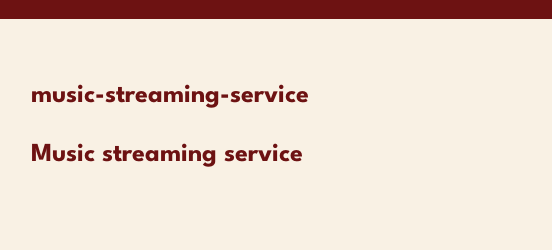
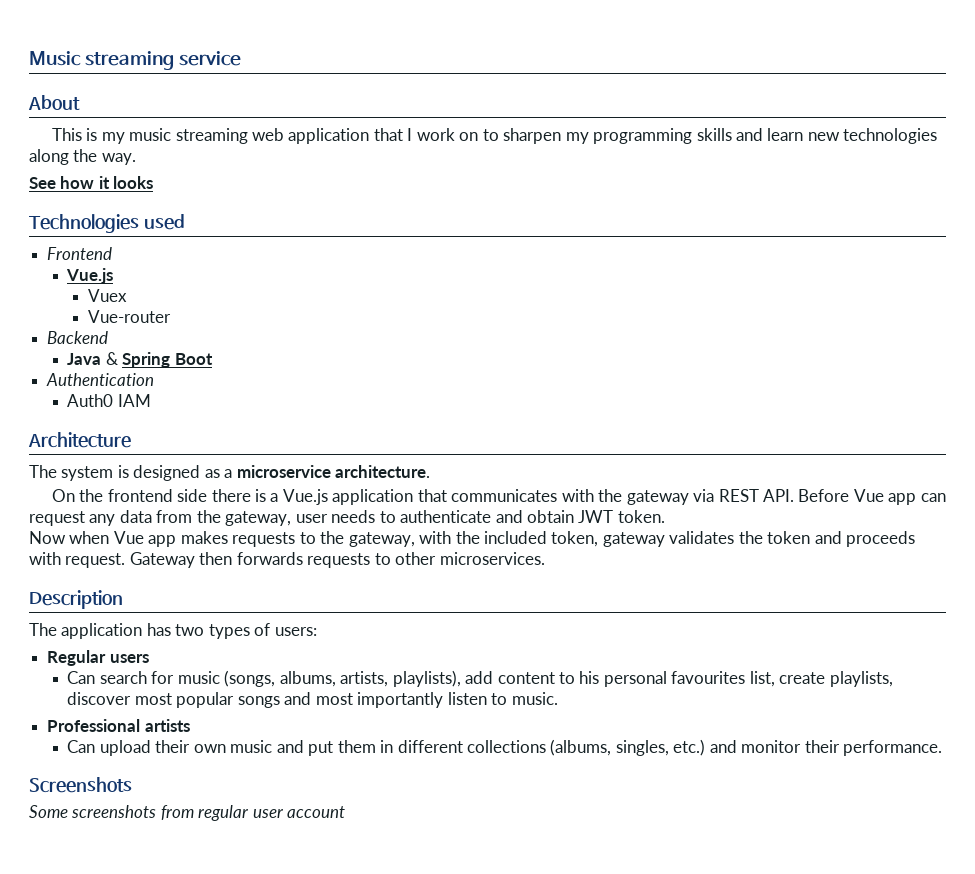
[31,84,309,108] music-streaming-service // -> (29, 58) none
(304, 152) none -> [28,95,80,110] [51,128,938,144] [29,149,136,165] [29,176,154,189] [29,214,185,233] [47,247,113,260] [66,268,114,284] [87,289,127,302] [87,310,171,323] [47,331,109,344] [67,352,213,368] [46,373,155,386] [67,394,151,407] [28,432,131,448] [29,465,431,481] [51,489,946,505] [29,510,665,526] [29,531,916,547] [29,552,545,568] [29,590,123,609] [29,623,317,639] [47,650,149,666] [67,670,893,687] [67,692,558,708] [47,719,190,732] [67,739,943,756] [29,777,132,793] [29,805,346,821] // About // This is my music streaming web application that I work on to sharpen my programming skills and learn new technologies along the way. // See how it looks // Technologies used // Frontend // Vue.js // Vuex // Vue-router // Backend // Java & Spring Boot // Authentication // Auth0 IAM // Architecture // The system is designed as a microservice architecture. // On the frontend side there is a Vue.js application that communicates with the gateway via REST API. Before Vue app can request any data from the gateway, user needs to authenticate and obtain JWT token. // Now when Vue app makes requests to the gateway, with the included token, gateway validates the token and proceeds with request. Gateway then forwards requests to other microservices. // Description // The application has two types of users: // Regular users // Can search for music (songs, albums, artists, playlists), add content to his personal favourites list, create playlists, discover most popular songs and most importantly listen to music. // Professional artists // Can upload their own music and put them in different collections (albums, singles, etc.) and monitor their performance. // Screenshots // Some screenshots from regular user account

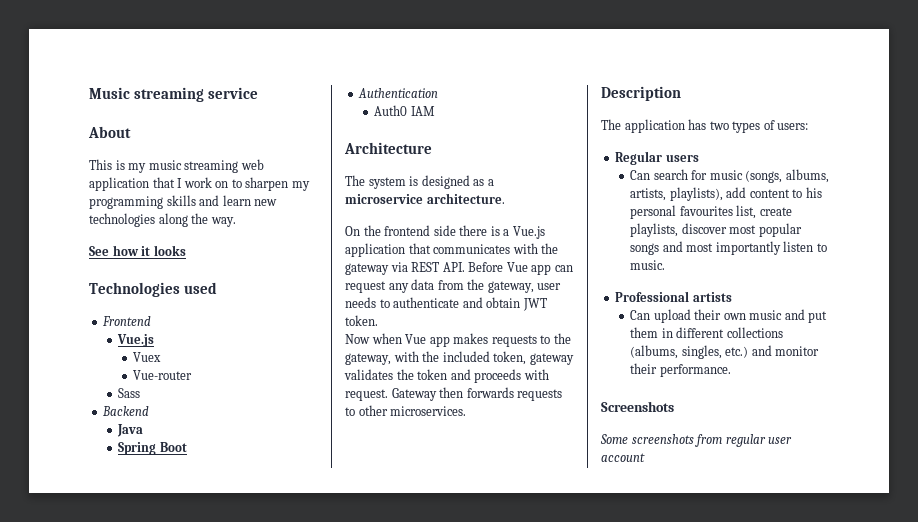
(171, 316) none -> [118,388,141,398] // Sass
[105,352,118,365] & -> (144, 430) //

